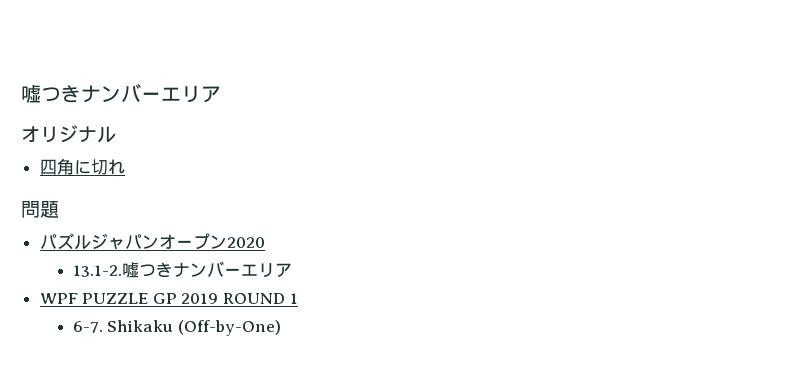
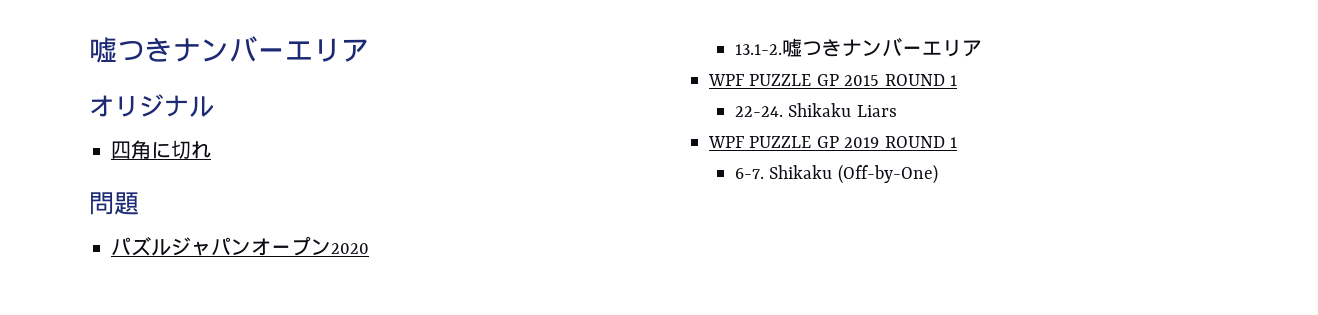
(292, 270) none -> [708,74,957,86] [734,103,897,117] // WPF PUZZLE GP 2015 ROUND 1 // 22-24. Shikaku Liars

